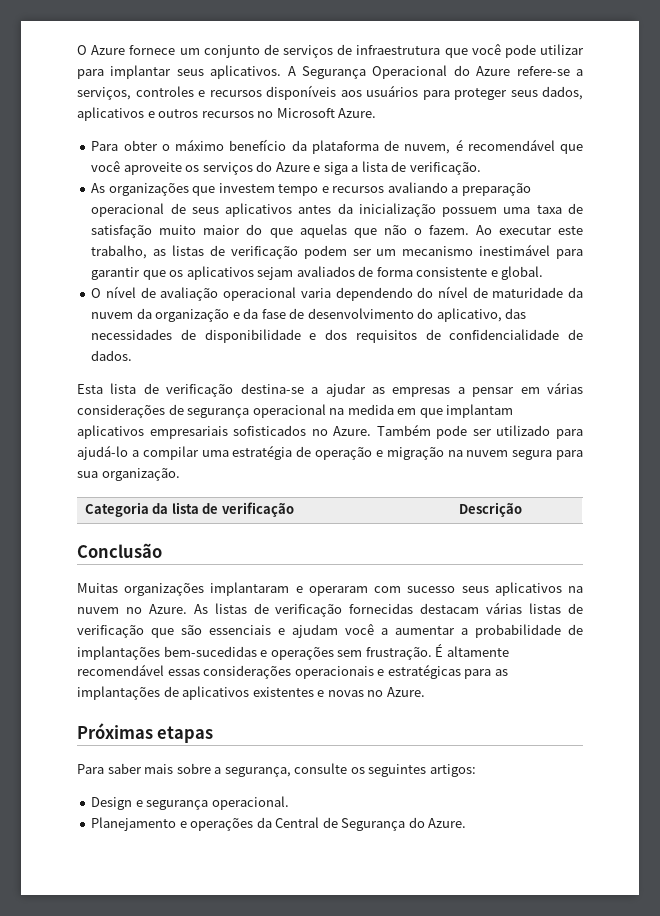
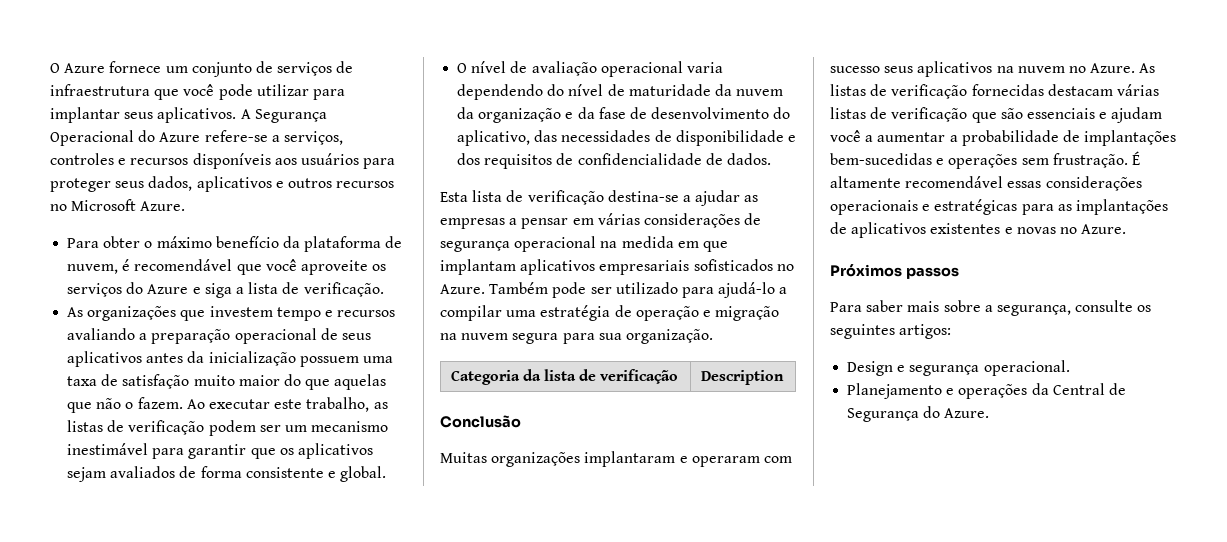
[458,502,522,517] Descrição -> [700,370,784,385] Description
[77,723,214,743] Próximas etapas -> [830,264,959,279] Próximos passos

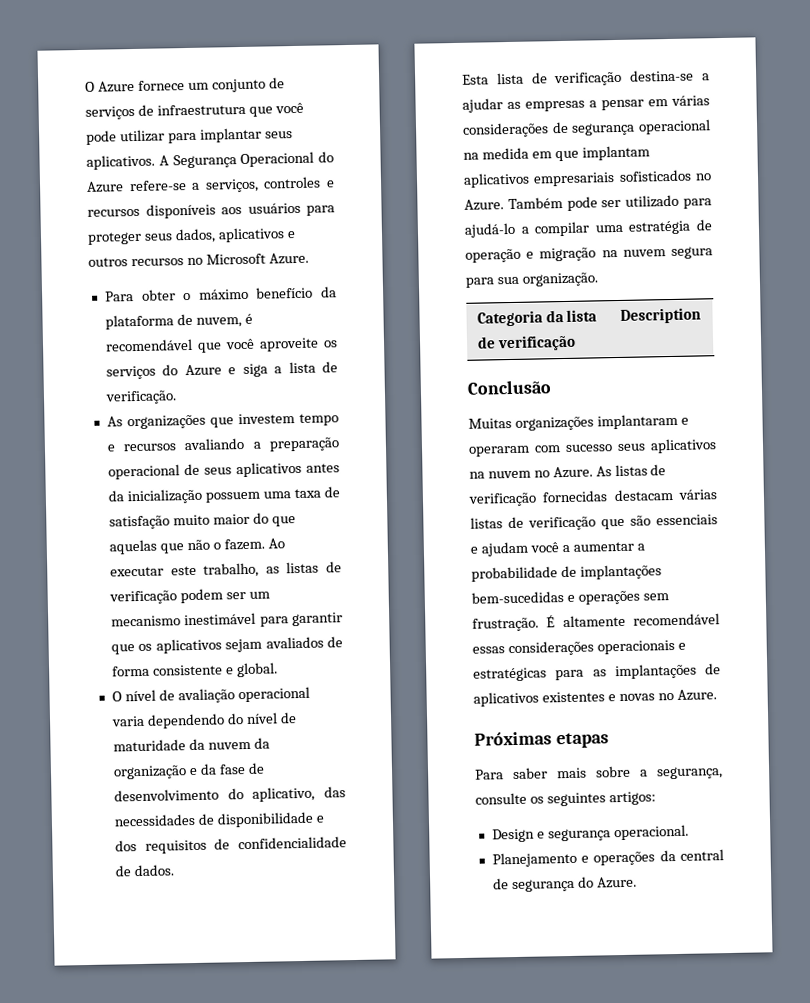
[830,264,959,279] Próximos passos -> [474,731,609,749] Próximas etapas
[1052,383,1126,395] [847,408,920,422] Central de Segurança -> [680,849,724,861] [492,878,575,893] central de segurança

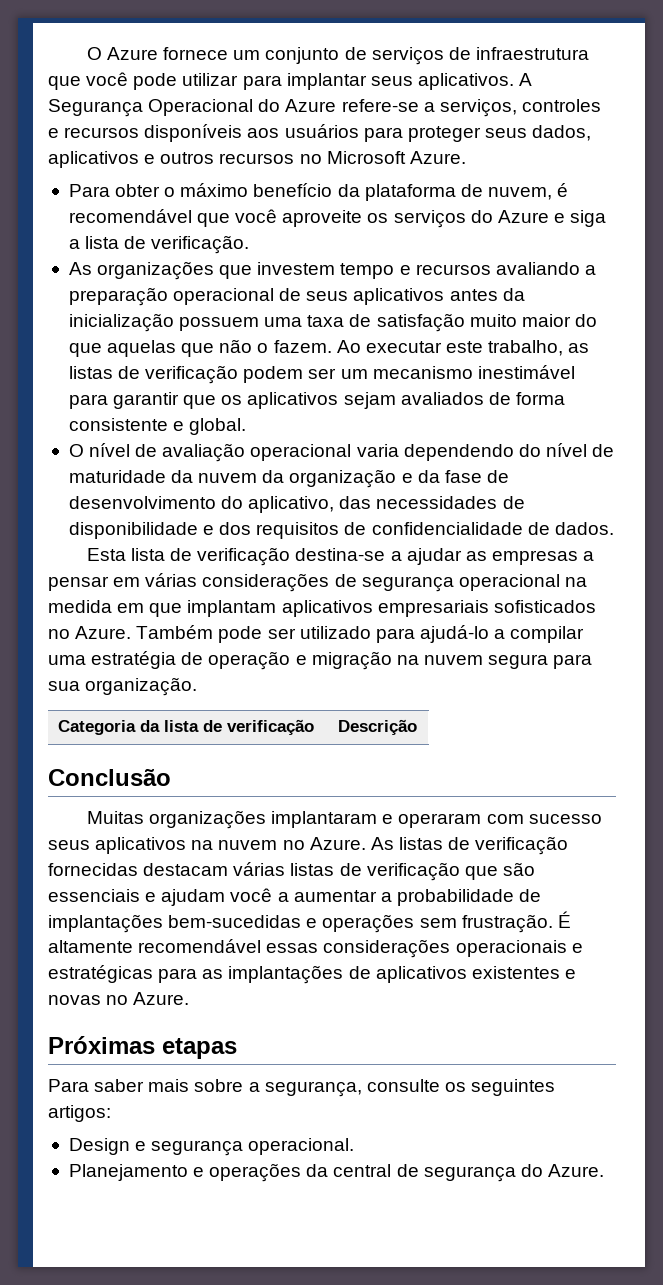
[619,307,701,324] Description -> [337,719,417,735] Descrição

